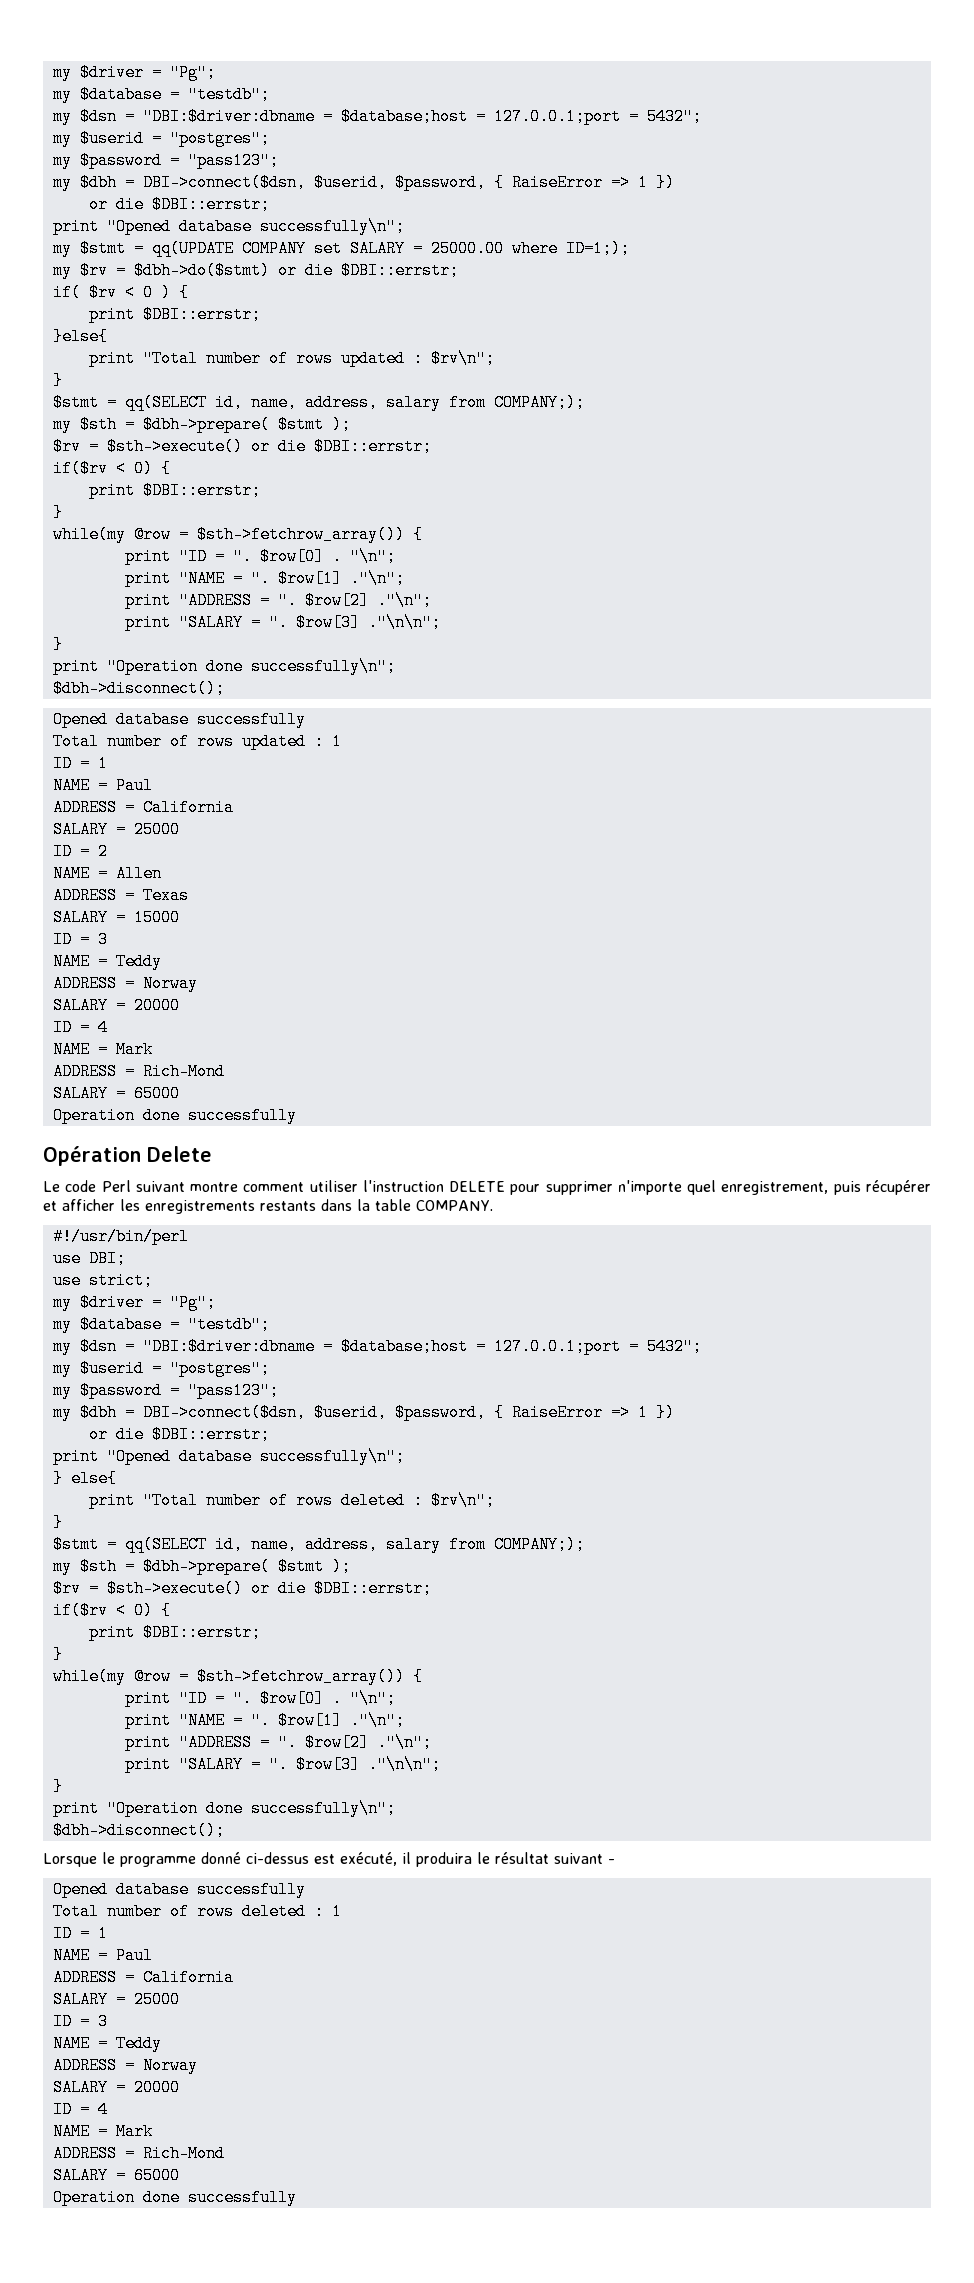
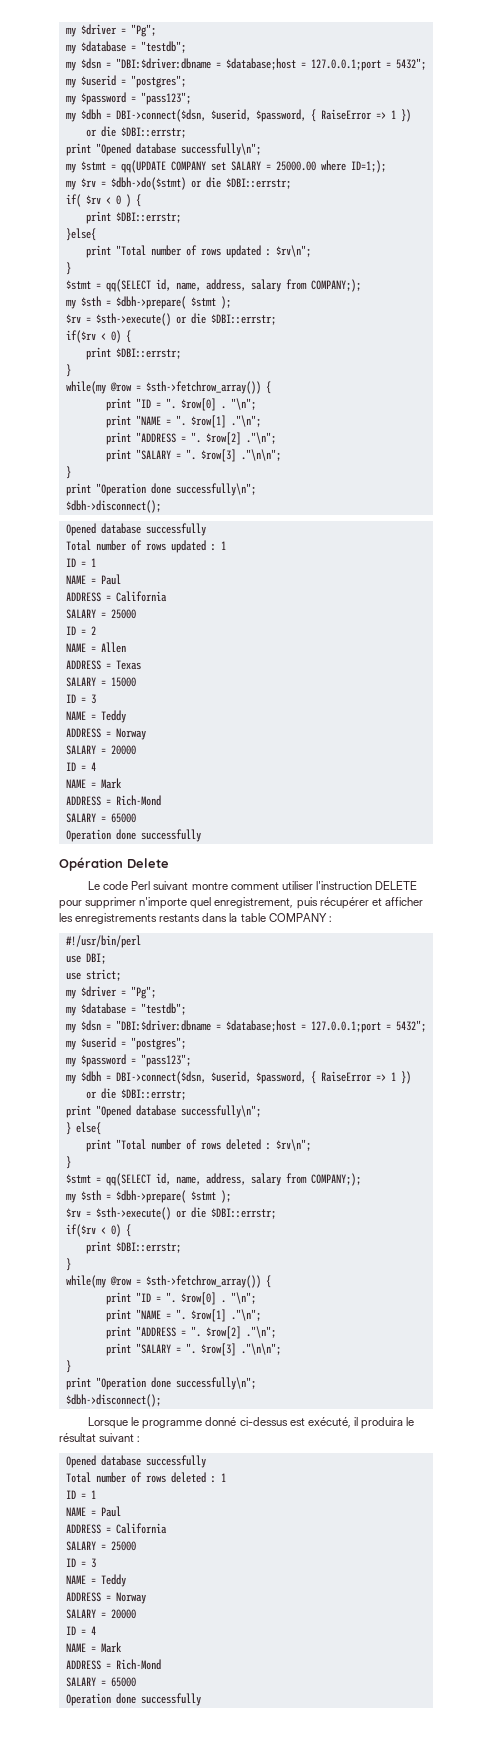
[416,1200,493,1211] COMPANY. -> [268,913,332,922] COMPANY :
[608,1859,615,1864] - -> [137,1436,141,1442] :

